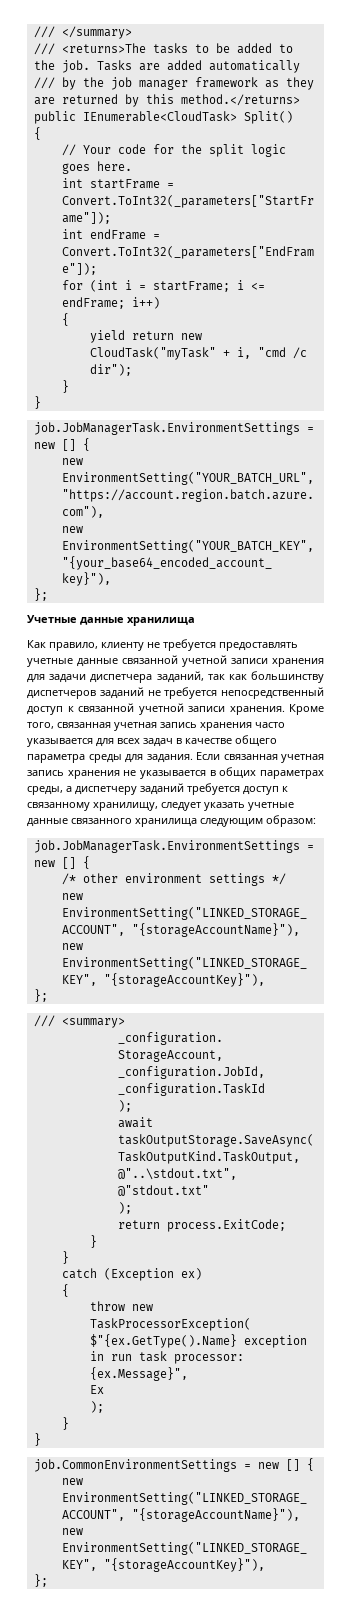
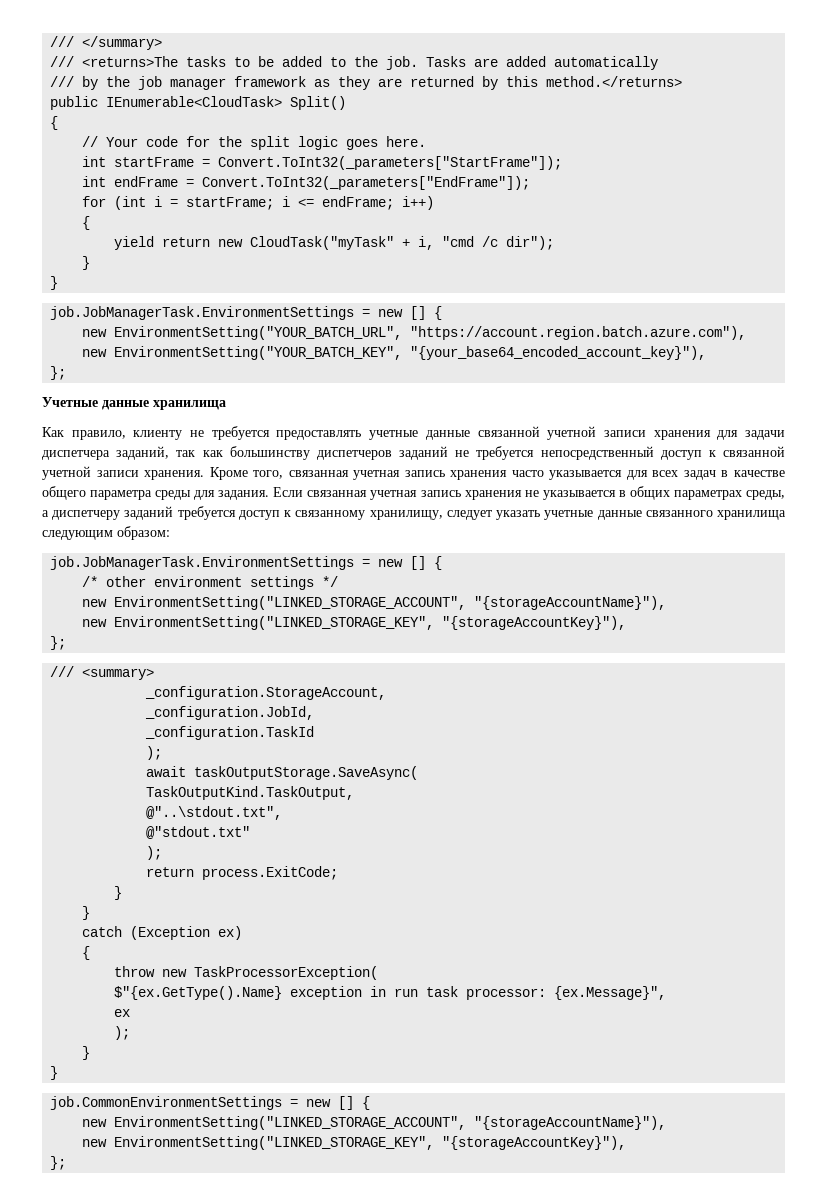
[89,1385,104,1394] Ex -> [114,1009,131,1017] ex

